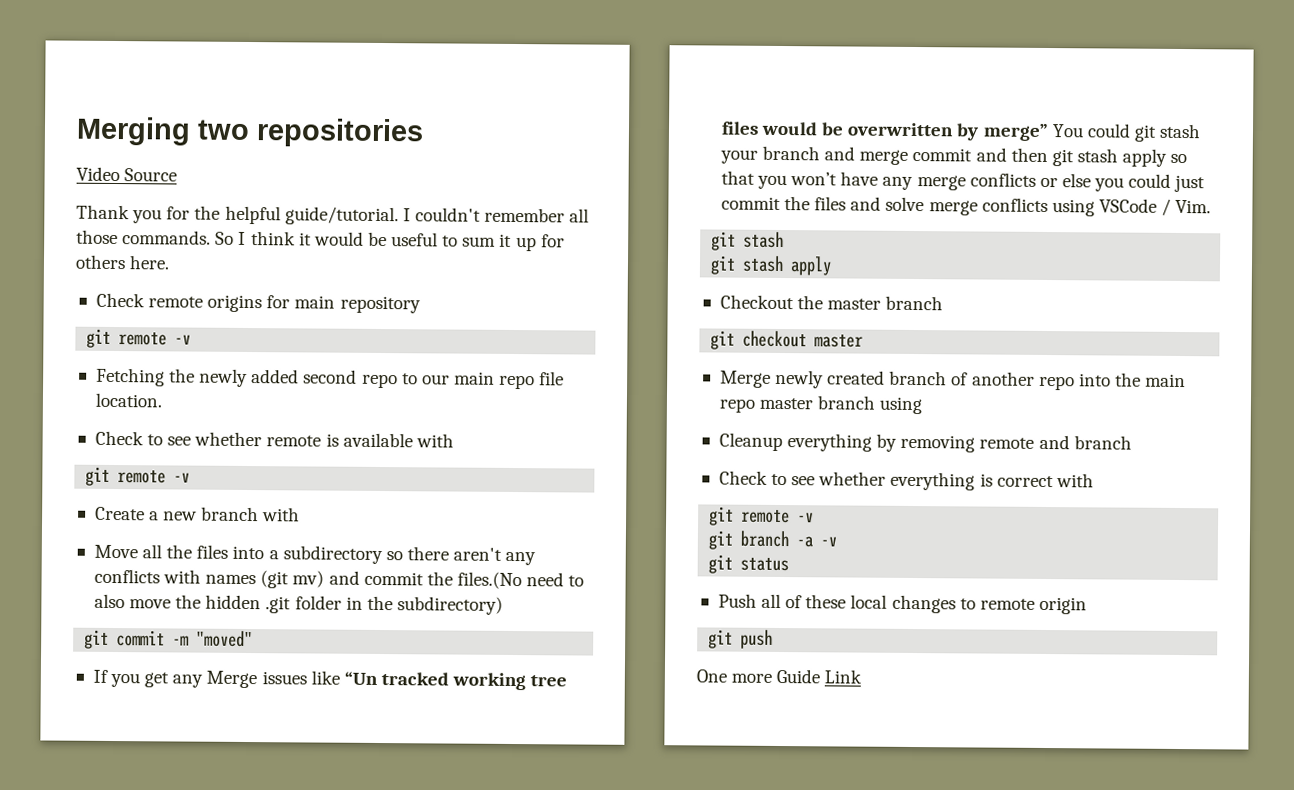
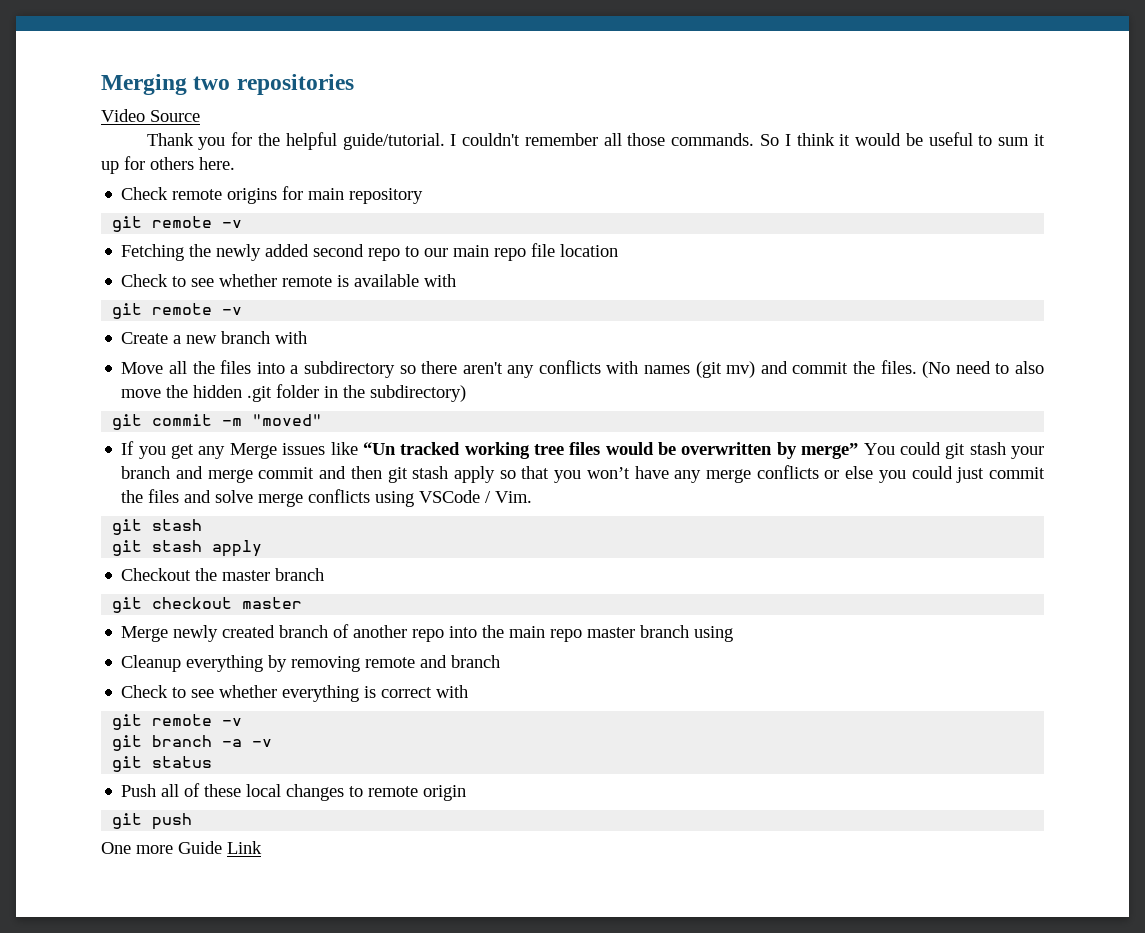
[94,392,162,408] location. -> [560,244,619,257] location
[456,571,522,590] files.(No -> [880,360,951,378] files. (No

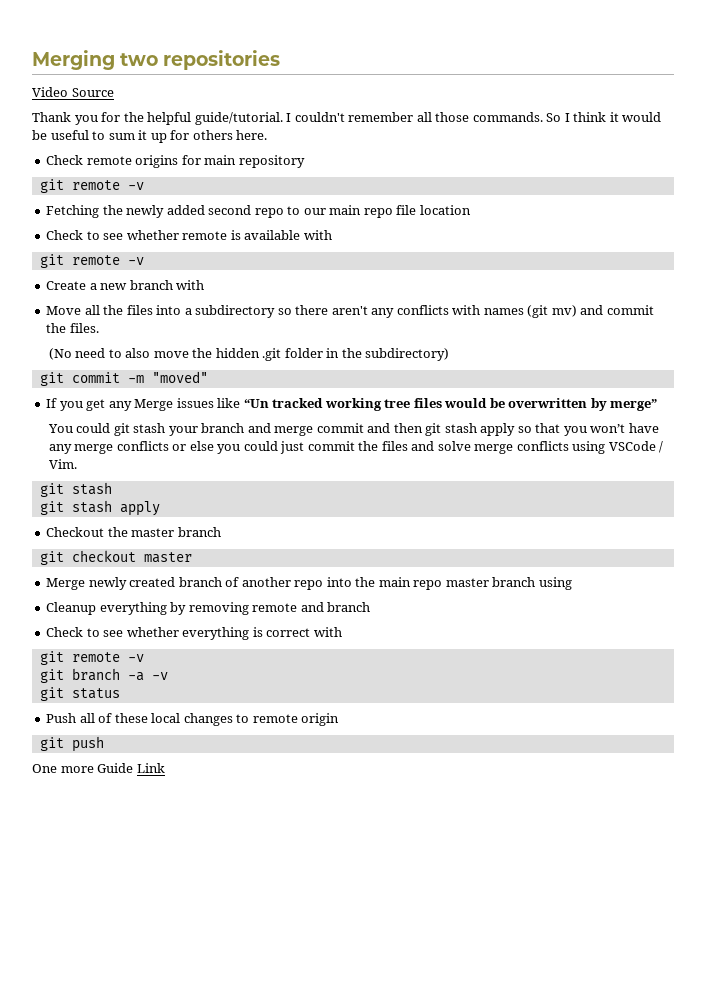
(917, 367) none -> (99, 328) //
(859, 451) none -> (658, 405) //

